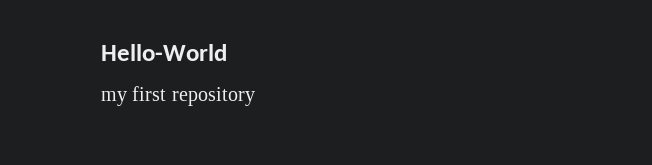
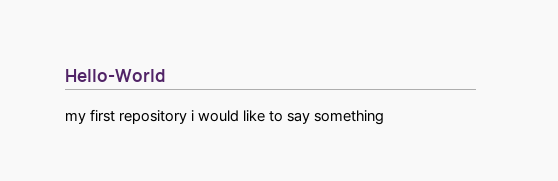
(255, 96) none -> [191,110,385,125] i would like to say something

